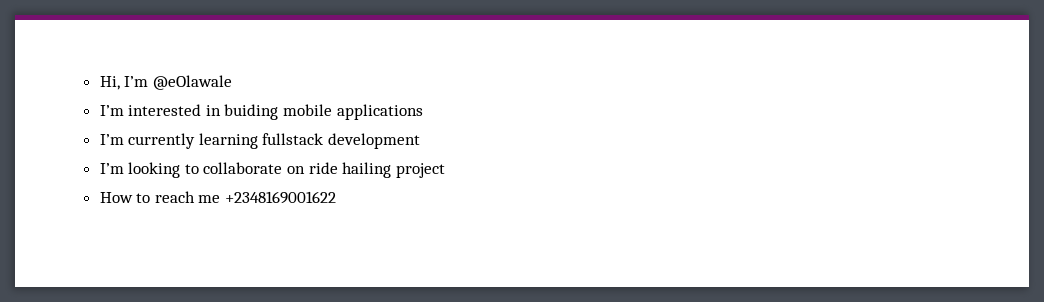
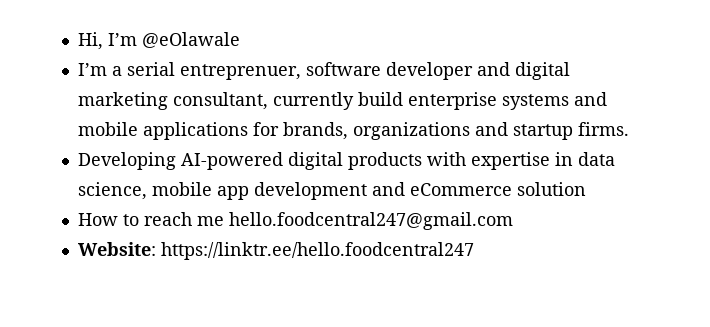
[128,104,423,120] [99,133,421,149] [99,162,445,178] interested in buiding mobile applications // I’m currently learning fullstack development // I’m looking to collaborate on ride hailing project -> [111,62,570,80] [77,92,607,110] [77,122,629,140] [77,152,615,170] [77,182,586,200] a serial entreprenuer, software developer and digital marketing consultant, currently build enterprise systems and mobile applications for brands, organizations and startup firms. // Developing AI-powered digital products with expertise in data science, mobile app development and eCommerce solution
[225,191,337,204] +2348169001622 -> [228,212,513,230] [77,242,474,260] hello.foodcentral247@gmail.com // Website: https://linktr.ee/hello.foodcentral247

